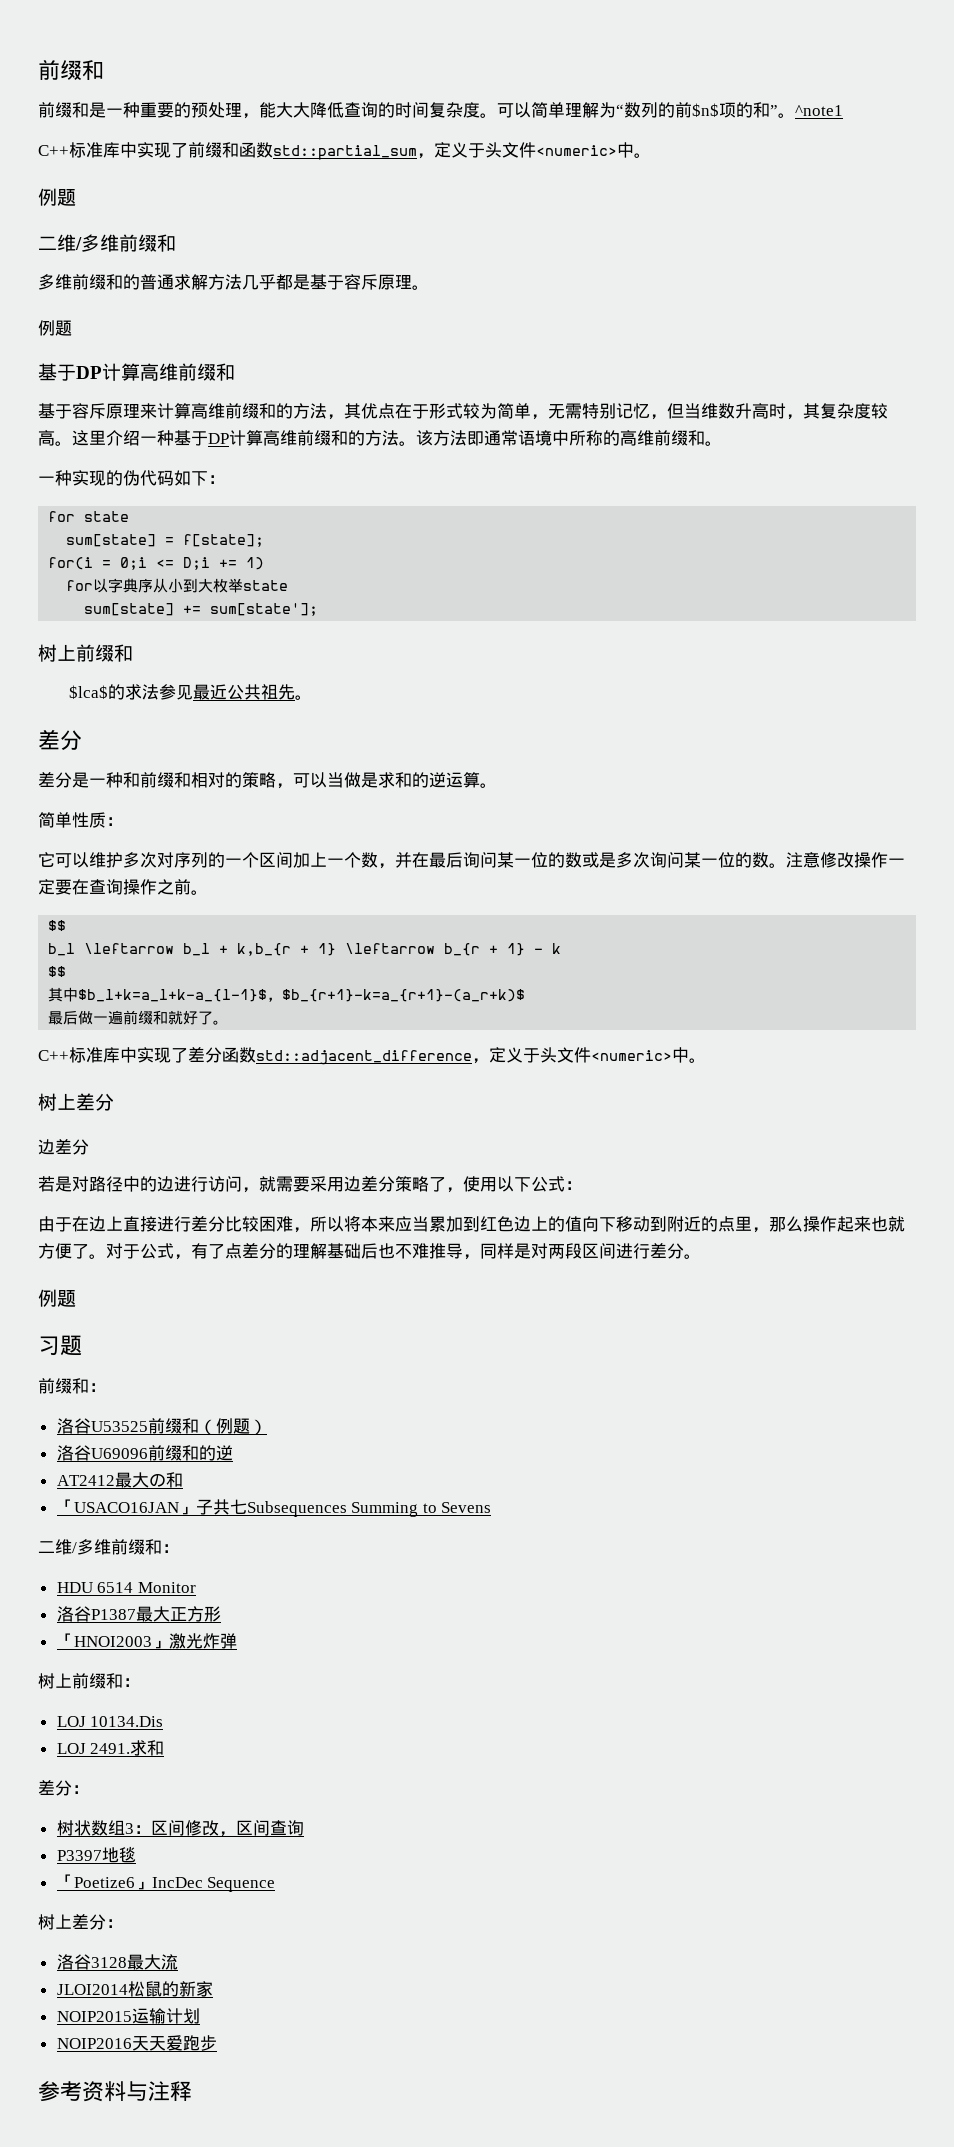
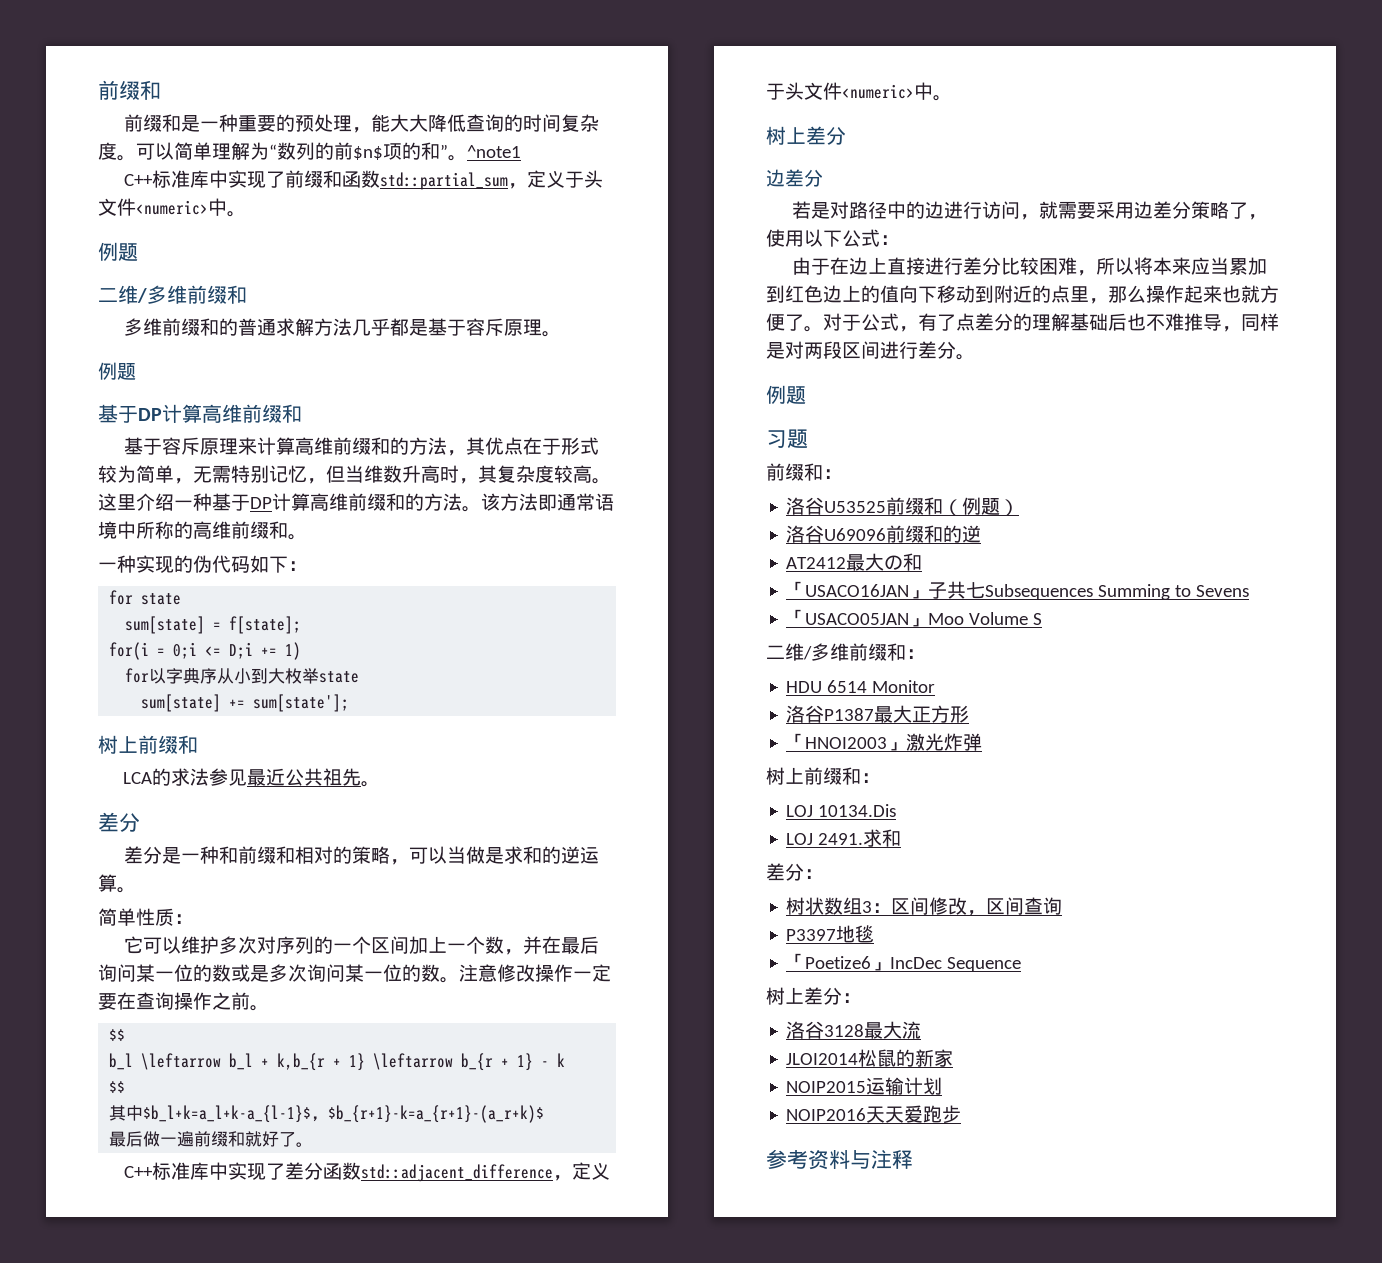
[68,685,108,699] $lca$ -> [122,772,152,784] LCA
(492, 1507) none -> [786,609,1043,627] // 「USACO05JAN」Moo Volume S

